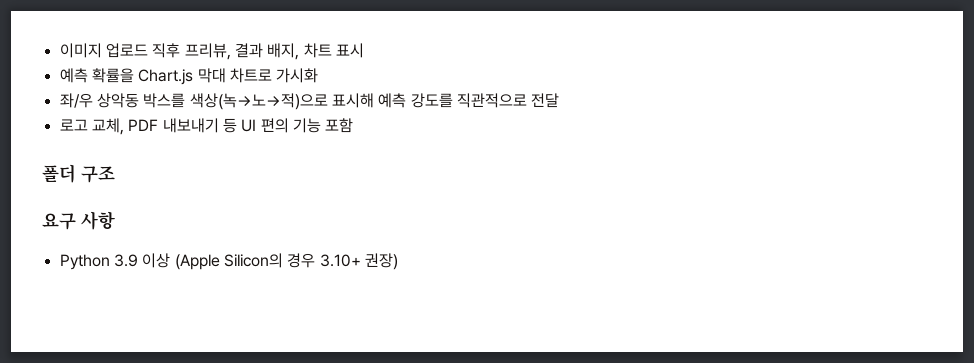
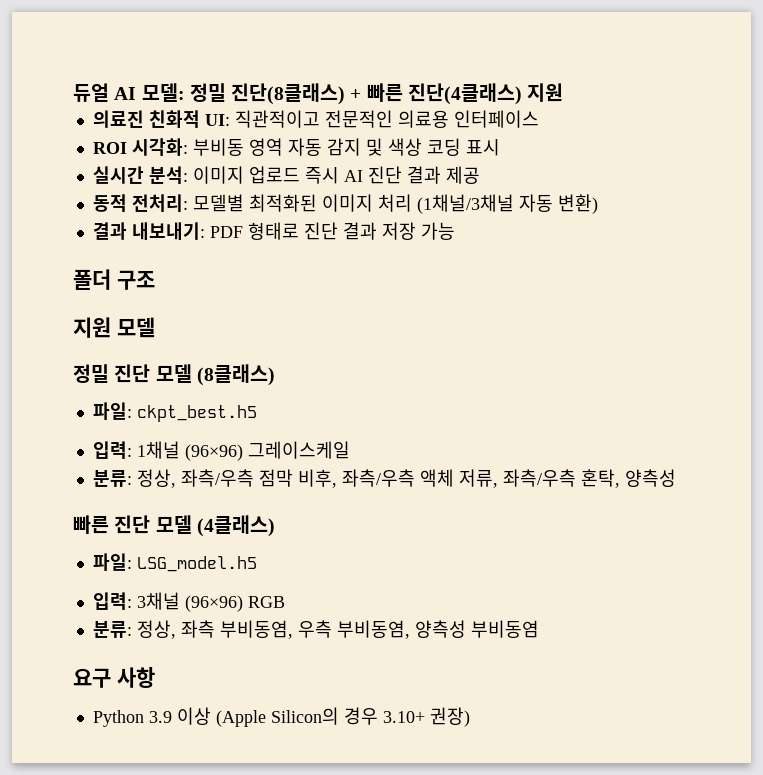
[59,43,364,60] [59,68,319,85] [59,93,560,110] [59,118,354,135] [42,164,115,183] 이미지 업로드 직후 프리뷰, 결과 배지, 차트 표시 // 예측 확률을 Chart.js 막대 차트로 가시화 // 좌/우 상악동 박스를 색상(녹→노→적)으로 표시해 예측 강도를 직관적으로 전달 // 로고 교체, PDF 내보내기 등 UI 편의 기능 포함 // 폴더 구조 -> [73,83,564,105] [92,110,539,128] [92,138,500,156] [92,166,480,184] [92,194,598,214] [92,222,455,240] [73,269,155,290] [73,317,155,338] [73,364,275,386] [92,402,257,422] [92,441,350,461] [92,469,676,488] [73,515,275,537] [92,553,257,572] [92,592,285,612] [92,620,539,639] 듀얼 AI 모델: 정밀 진단(8클래스) + 빠른 진단(4클래스) 지원 // 의료진 친화적 UI: 직관적이고 전문적인 의료용 인터페이스 // ROI 시각화: 부비동 영역 자동 감지 및 색상 코딩 표시 // 실시간 분석: 이미지 업로드 즉시 AI 진단 결과 제공 // 동적 전처리: 모델별 최적화된 이미지 처리 (1채널/3채널 자동 변환) // 결과 내보내기: PDF 형태로 진단 결과 저장 가능 // 폴더 구조 // 지원 모델 // 정밀 진단 모델 (8클래스) // 파일: ckpt_best.h5 // 입력: 1채널 (96×96) 그레이스케일 // 분류: 정상, 좌측/우측 점막 비후, 좌측/우측 액체 저류, 좌측/우측 혼탁, 양측성 // 빠른 진단 모델 (4클래스) // 파일: LSG_model.h5 // 입력: 3채널 (96×96) RGB // 분류: 정상, 좌측 부비동염, 우측 부비동염, 양측성 부비동염

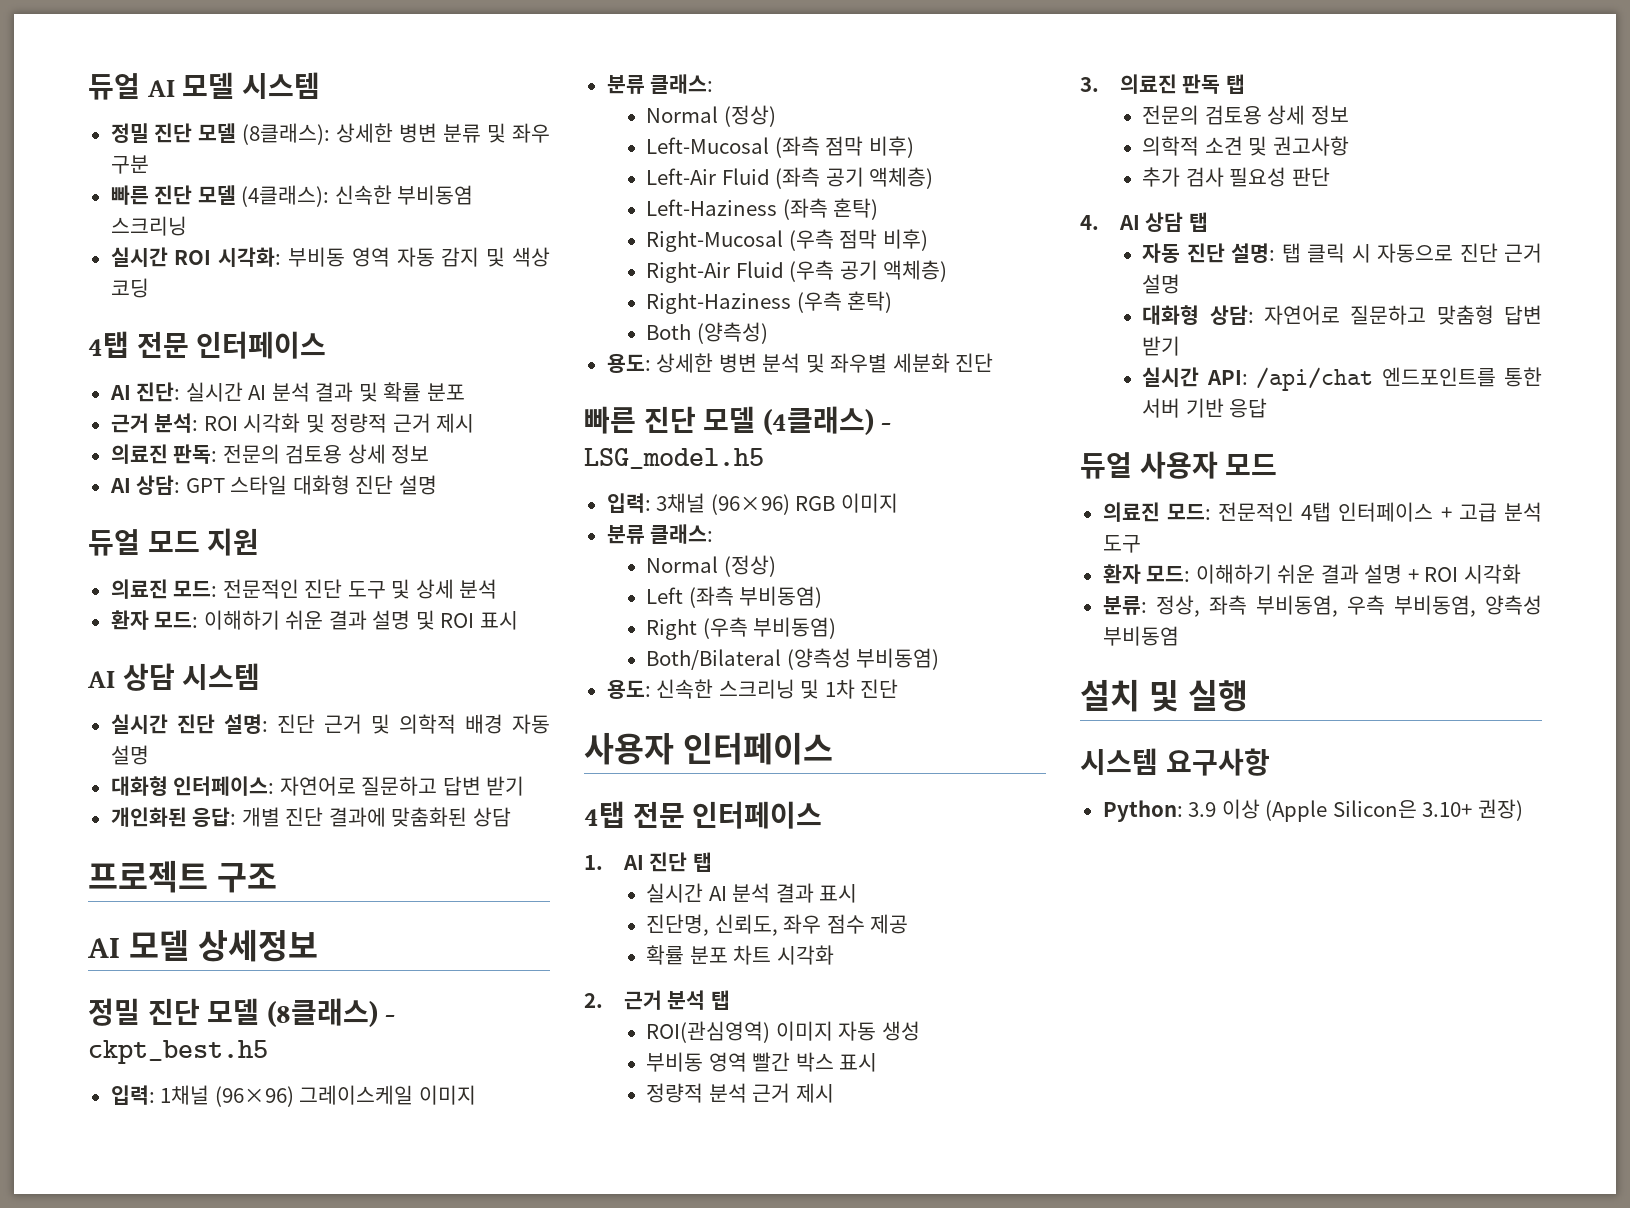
[141,83,564,105] [92,110,539,128] 모델: 정밀 진단(8클래스) + 빠른 진단(4클래스) 지원 // 의료진 친화적 UI: 직관적이고 전문적인 의료용 인터페이스 // -> [182,72,320,100] [110,123,550,145] [110,155,149,174] [110,185,474,207] [110,216,187,236] [110,247,168,267] 모델 시스템 // 정밀 진단 모델 (8클래스): 상세한 병변 분류 및 좌우 구분 // 빠른 진단 모델 (4클래스): 신속한 부비동염 스크리닝 // 실시간
[465,139,500,156] [92,166,480,184] [92,194,598,214] [92,222,455,240] [73,269,111,290] 표시 // 실시간 분석: 이미지 업로드 즉시 AI 진단 결과 제공 // 동적 전처리: 모델별 최적화된 이미지 처리 (1채널/3채널 자동 변환) // 결과 내보내기: PDF 형태로 진단 결과 저장 가능 // 폴더 -> [88,331,327,359] [109,382,465,402] [110,413,475,433] [110,444,430,464] [109,475,437,495] [88,528,260,556] [110,579,498,599] [110,610,518,630] [88,663,261,691] [110,714,550,734] [110,745,149,765] [110,776,525,796] [110,807,511,827] [88,860,208,893] // 4탭 전문 인터페이스 // AI 진단: 실시간 AI 분석 결과 및 확률 분포 // 근거 분석: ROI 시각화 및 정량적 근거 제시 // 의료진 판독: 전문의 검토용 상세 정보 // AI 상담: GPT 스타일 대화형 진단 설명 // 듀얼 모드 지원 // 의료진 모드: 전문적인 진단 도구 및 상세 분석 // 환자 모드: 이해하기 쉬운 결과 설명 및 ROI 표시 // AI 상담 시스템 // 실시간 진단 설명: 진단 근거 및 의학적 배경 자동 설명 // 대화형 인터페이스: 자연어로 질문하고 답변 받기 // 개인화된 응답: 개별 진단 결과에 맞춤화된 상담 // 프로젝트
[73,317,155,338] 지원 모델 -> [88,929,318,962] AI 모델 상세정보
[92,402,132,420] // 파일: -> [385,1015,396,1023] -
[92,469,676,488] // 분류: 정상, 좌측/우측 점막 비후, 좌측/우측 액체 저류, 좌측/우측 혼탁, 양측성 -> [418,1085,476,1105] [606,74,714,94] [646,105,776,127] [646,136,914,158] [646,167,934,189] [646,198,879,220] [646,229,928,252] [646,260,948,283] [646,291,893,314] [646,322,768,344] [606,353,994,373] 이미지 // 분류 클래스: // Normal (정상) // Left-Mucosal (좌측 점막 비후) // Left-Air Fluid (좌측 공기 액체층) // Left-Haziness (좌측 혼탁) // Right-Mucosal (우측 점막 비후) // Right-Air Fluid (우측 공기 액체층) // Right-Haziness (우측 혼탁) // Both (양측성) // 용도: 상세한 병변 분석 및 좌우별 세분화 진단
[92,553,132,571] // 파일: -> [881,423,892,431] -
(285, 602) none -> [840,493,898,513] [606,524,714,544] [646,555,776,577] [646,586,823,608] [646,617,837,640] [646,648,940,670] [606,679,899,699] [584,732,833,765] [584,801,823,829] [584,852,712,872] [646,883,858,903] [646,914,909,936] [646,945,834,965] [584,990,730,1010] [646,1021,920,1043] [646,1052,878,1072] [646,1083,834,1103] [1080,74,1245,94] [1142,105,1349,125] [1142,136,1349,156] [1142,167,1330,187] [1080,212,1208,232] [1142,243,1542,263] [1142,274,1181,294] [1142,305,1542,325] [1142,336,1181,356] [1142,367,1542,391] [1142,398,1268,418] [1080,451,1278,479] [1102,502,1542,522] [1102,535,1141,553] [1102,564,1521,584] 이미지 // 분류 클래스: // Normal (정상) // Left (좌측 부비동염) // Right (우측 부비동염) // Both/Bilateral (양측성 부비동염) // 용도: 신속한 스크리닝 및 1차 진단 // 사용자 인터페이스 // 4탭 전문 인터페이스 // 1. AI 진단 탭 // 실시간 AI 분석 결과 표시 // 진단명, 신뢰도, 좌우 점수 제공 // 확률 분포 차트 시각화 // 2. 근거 분석 탭 // ROI(관심영역) 이미지 자동 생성 // 부비동 영역 빨간 박스 표시 // 정량적 분석 근거 제시 // 3. 의료진 판독 탭 // 전문의 검토용 상세 정보 // 의학적 소견 및 권고사항 // 추가 검사 필요성 판단 // 4. AI 상담 탭 // 자동 진단 설명: 탭 클릭 시 자동으로 진단 근거 설명 // 대화형 상담: 자연어로 질문하고 맞춤형 답변 받기 // 실시간 API: /api/chat 엔드포인트를 통한 서버 기반 응답 // 듀얼 사용자 모드 // 의료진 모드: 전문적인 4탭 인터페이스 + 고급 분석 도구 // 환자 모드: 이해하기 쉬운 결과 설명 + ROI 시각화
[73,667,155,688] [92,710,144,727] 요구 사항 // Python -> [1080,679,1248,712] [1080,748,1270,776] [1102,800,1183,822] 설치 및 실행 // 시스템 요구사항 // Python:
[270,707,378,725] Silicon의 경우 -> [1332,800,1417,818] Silicon은

